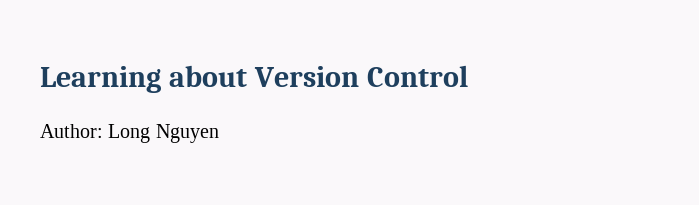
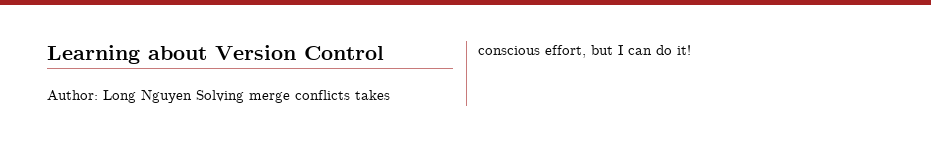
(219, 133) none -> [196,90,390,103] [478,45,691,58] Solving merge conflicts takes conscious effort, but I can do it!

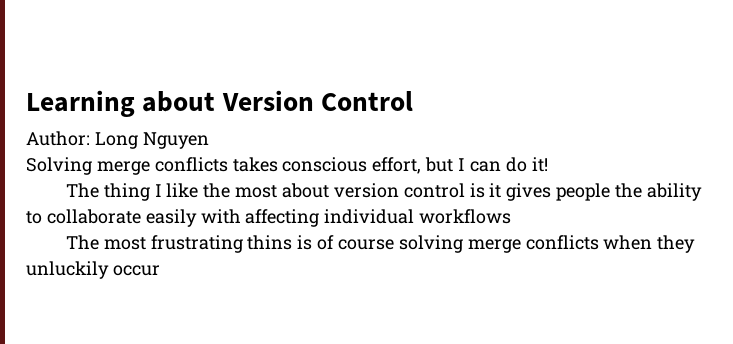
(192, 96) none -> (209, 140) //
(691, 50) none -> [65,183,702,201] [26,209,512,227] [65,235,696,253] [26,261,160,279] // The thing I like the most about version control is it gives people the ability to collaborate easily with affecting individual workflows // The most frustrating thins is of course solving merge conflicts when they unluckily occur

